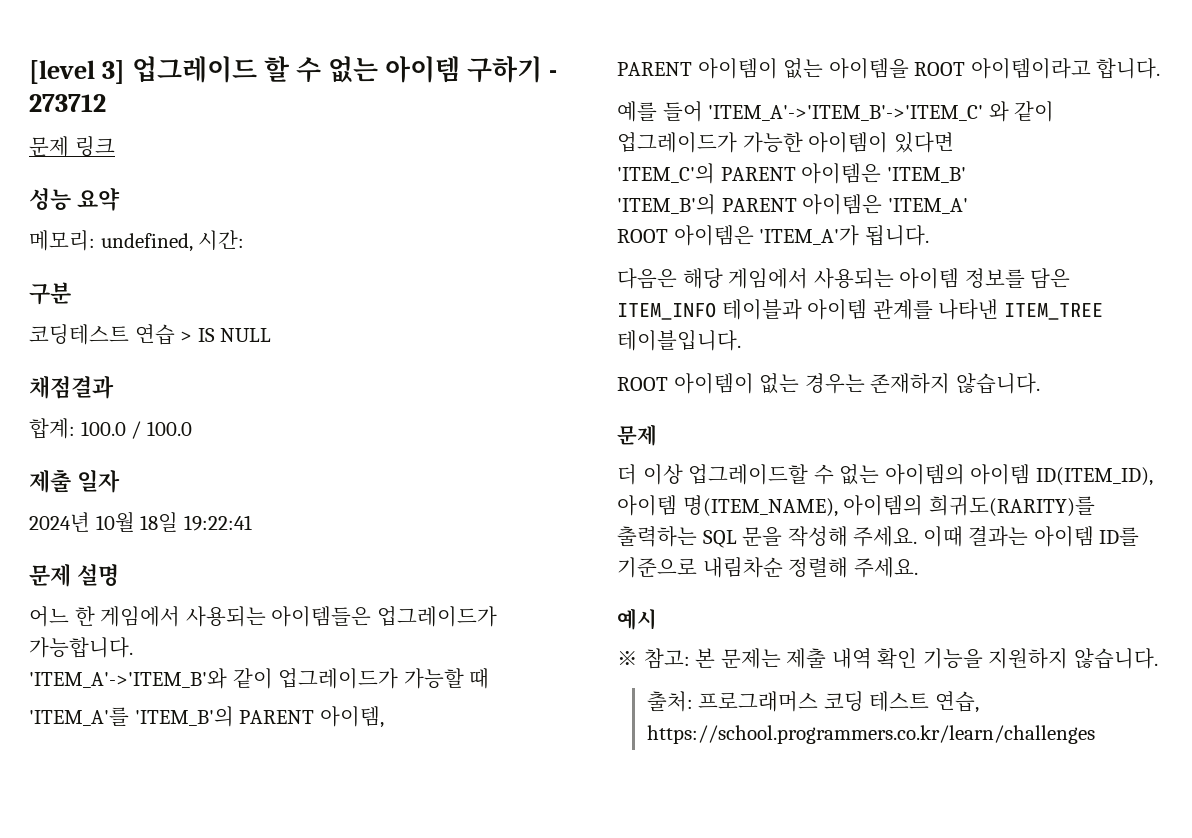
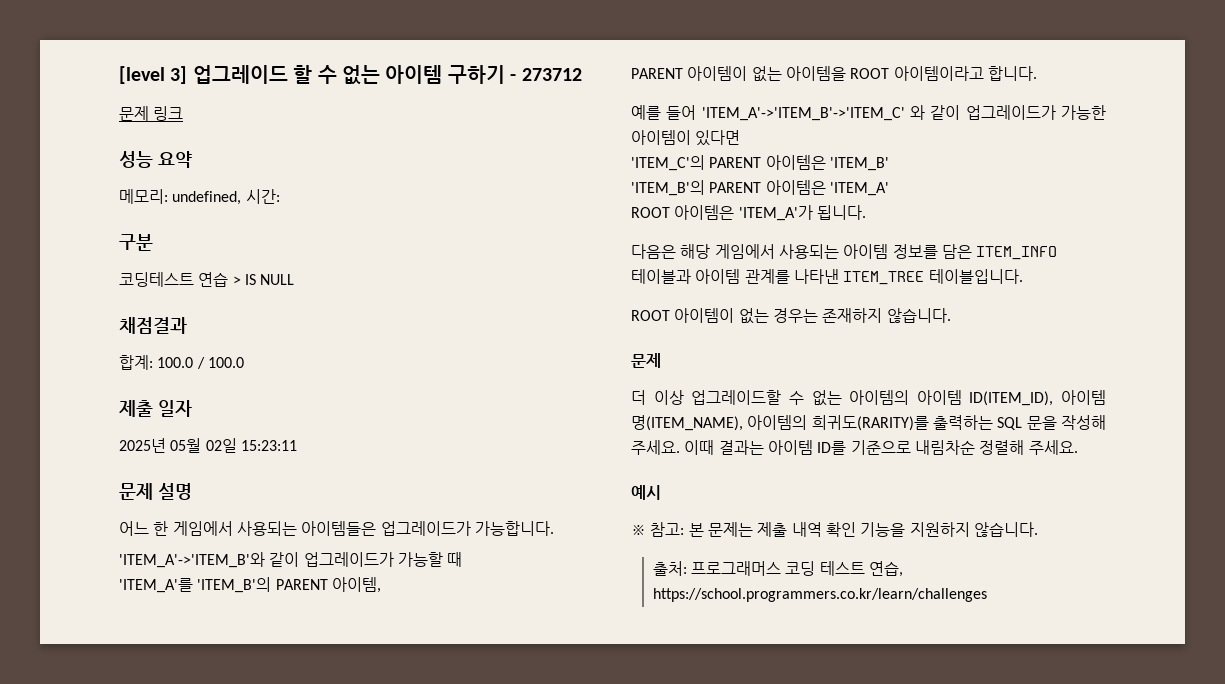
[29,511,252,532] 2024년 10월 18일 19:22:41 -> [119,438,297,453] 2025년 05월 02일 15:23:11

